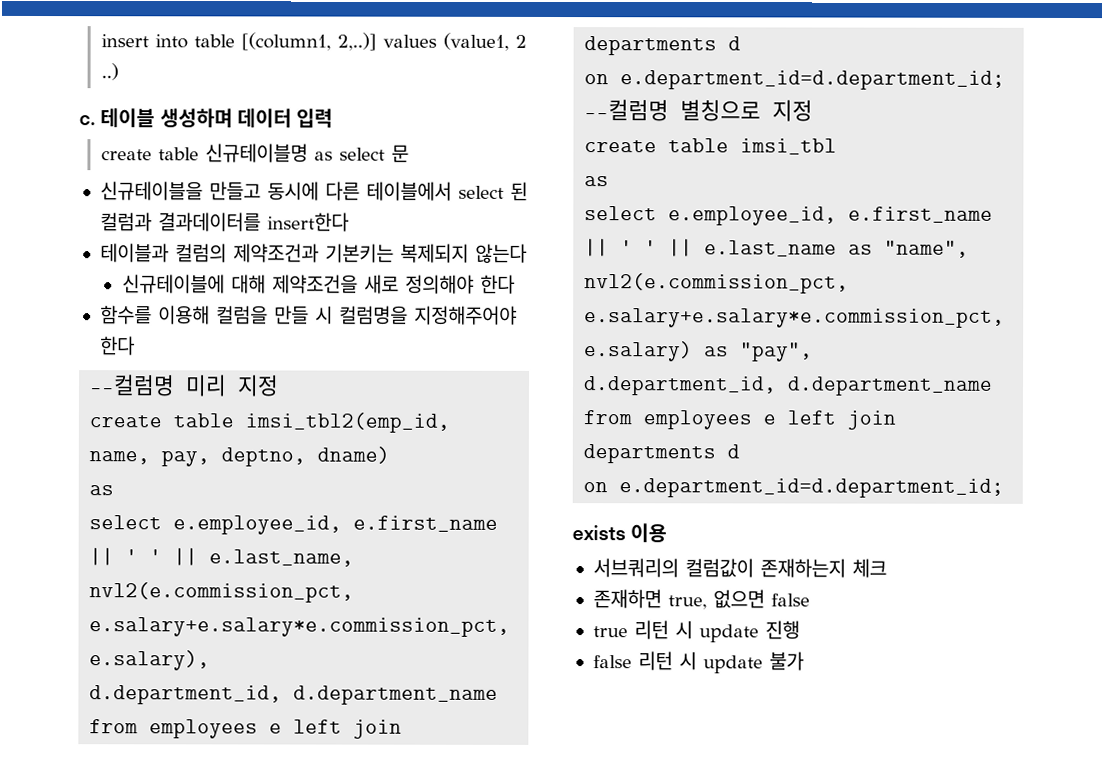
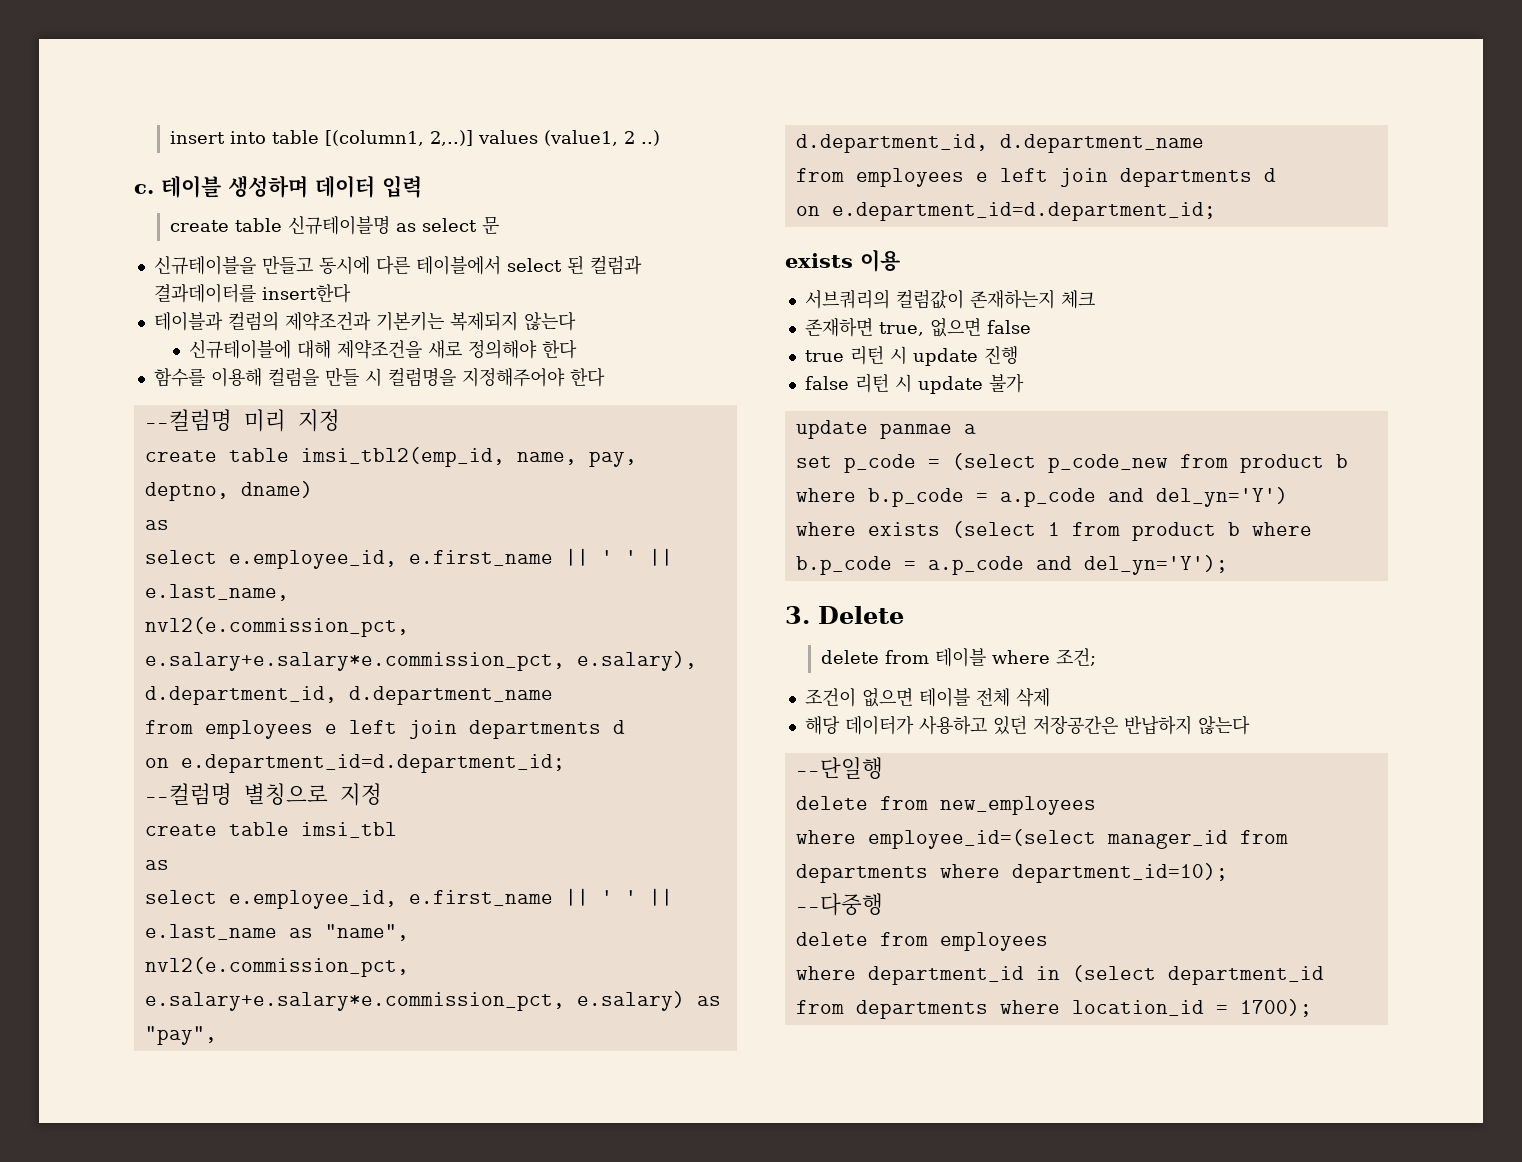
(804, 661) none -> [795,420,976,439] [795,453,1348,473] [795,487,1288,507] [795,521,1312,541] [795,555,1228,575] [785,606,904,624] [820,648,1096,667] [804,688,1050,707] [804,715,1250,735] [795,757,883,779] [795,796,1096,815] [795,829,1288,849] [795,863,1228,883] [795,893,883,916] [795,932,1048,951] [795,965,1324,985] [795,999,1312,1019] // update panmae a // set p_code = (select p_code_new from product b where b.p_code = a.p_code and del_yn='Y') // where exists (select 1 from product b where b.p_code = a.p_code and del_yn='Y'); // 3. Delete // delete from 테이블 where 조건; // 조건이 없으면 테이블 전체 삭제 // 해당 데이터가 사용하고 있던 저장공간은 반납하지 않는다 // --단일행 // delete from new_employees // where employee_id=(select manager_id from departments where department_id=10); // --다중행 // delete from employees // where department_id in (select department_id from departments where location_id = 1700);

